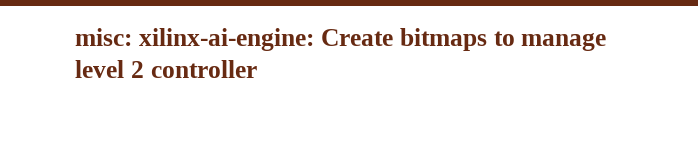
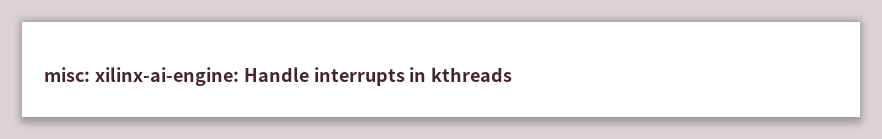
[320,28,607,51] [75,60,257,78] Create bitmaps to manage level 2 controller -> [243,67,513,86] Handle interrupts in kthreads

